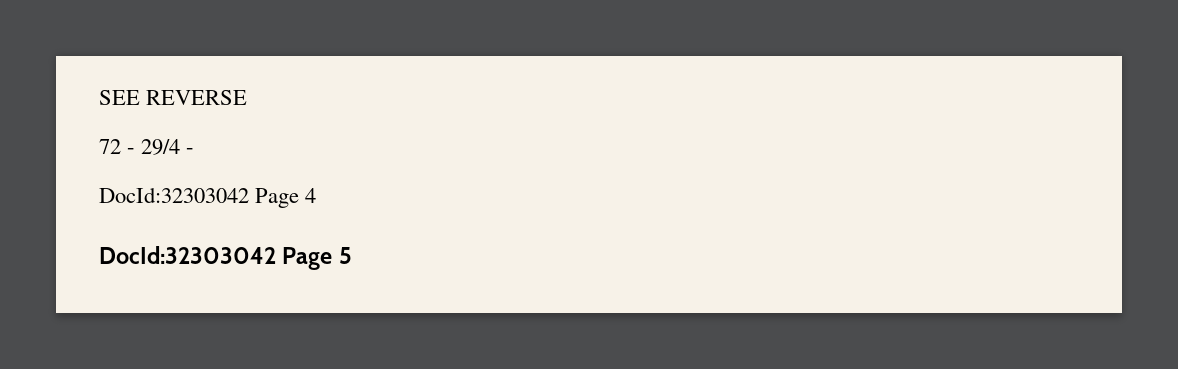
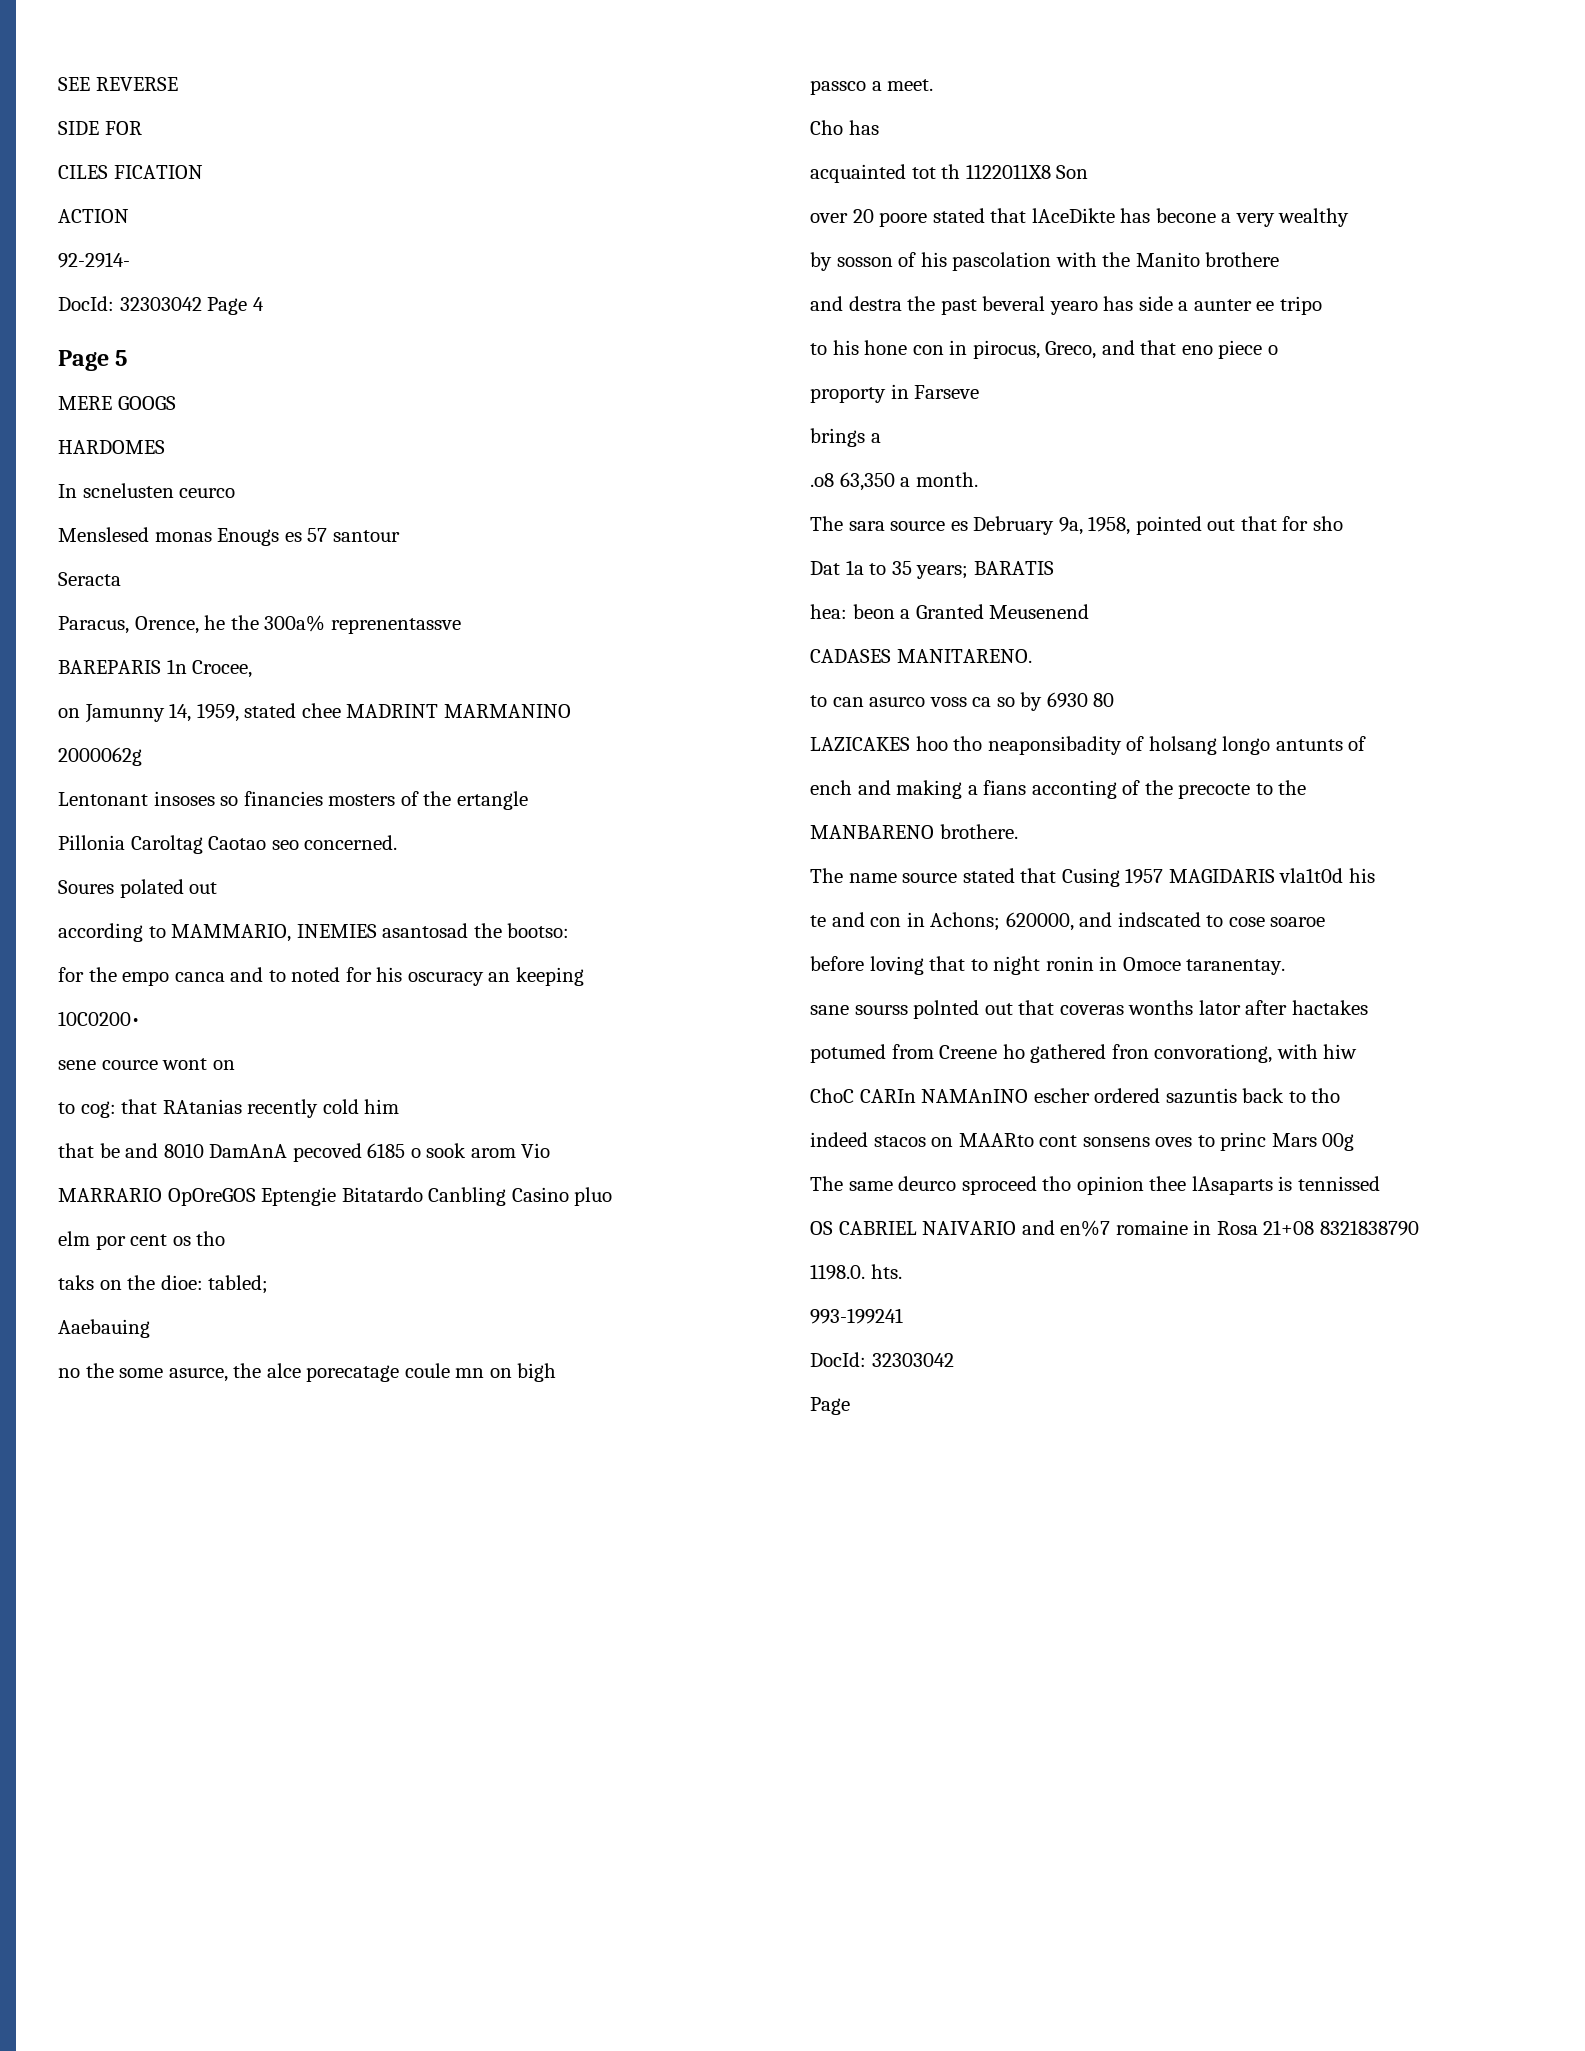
[99,139,195,155] [99,187,249,203] 72 - 29/4 - // DocId:32303042 -> [58,121,142,135] [58,165,203,179] [58,209,129,223] [58,252,130,268] [58,296,202,311] SIDE FOR // CILES FICATION // ACTION // 92-2914- // DocId: 32303042
[99,246,276,264] DocId:32303042 -> (264, 304) none
(352, 255) none -> [58,396,176,410] [58,440,165,454] [58,483,236,498] [58,527,400,546] [58,572,121,586] [58,615,461,634] [58,659,253,678] [58,703,571,723] [58,747,142,766] [58,791,528,810] [58,835,398,854] [58,879,218,898] [58,923,570,942] [58,967,584,986] [58,1011,140,1026] [58,1058,235,1070] [58,1099,400,1118] [58,1143,551,1162] [58,1187,613,1206] [58,1231,226,1250] [58,1275,269,1294] [58,1319,150,1338] [58,1363,557,1382] [810,79,934,95] [810,120,879,135] [810,164,1089,183] [810,208,1350,227] [810,252,1280,271] [810,296,1322,315] [810,340,1278,359] [810,384,980,403] [810,428,881,447] [810,472,978,491] [810,516,1343,535] [810,560,1054,579] [810,604,1090,619] [810,649,1032,663] [810,692,1115,711] [810,736,1367,755] [810,780,1307,799] [810,824,1018,839] [810,868,1375,887] [810,912,1326,931] [810,956,1286,975] [810,1000,1368,1019] [810,1044,1358,1063] [810,1088,1341,1104] [810,1132,1355,1151] [810,1176,1380,1195] [810,1220,1419,1237] [810,1264,902,1280] [810,1308,903,1324] [810,1352,954,1367] [810,1397,850,1415] // MERE GOOGS // HARDOMES // In scnelusten ceurco // Menslesed monas Enougs es 57 santour // Seracta // Paracus, Orence, he the 300a% reprenentassve // BAREPARIS 1n Crocee, // on Jamunny 14, 1959, stated chee MADRINT MARMANINO // 2000062g // Lentonant insoses so financies mosters of the ertangle // Pillonia Caroltag Caotao seo concerned. // Soures polated out // according to MAMMARIO, INEMIES asantosad the bootso: // for the empo canca and to noted for his oscuracy an keeping // 10C0200• // sene cource wont on // to cog: that RAtanias recently cold him // that be and 8010 DamAnA pecoved 6185 o sook arom Vio // MARRARIO OpOreGOS Eptengie Bitatardo Canbling Casino pluo // elm por cent os tho // taks on the dioe: tabled; // Aaebauing // no the some asurce, the alce porecatage coule mn on bigh // passco a meet. // Cho has // acquainted tot th 1122011X8 Son // over 20 poore stated that lAceDikte has becone a very wealthy // by sosson of his pascolation with the Manito brothere // and destra the past beveral yearo has side a aunter ee tripo // to his hone con in pirocus, Greco, and that eno piece o // proporty in Farseve // brings a // .o8 63,350 a month. // The sara source es Debruary 9a, 1958, pointed out that for sho // Dat 1a to 35 years; BARATIS // hea: beon a Granted Meusenend // CADASES MANITARENO. // to can asurco voss ca so by 6930 80 // LAZICAKES hoo tho neaponsibadity of holsang longo antunts of // ench and making a fians acconting of the precocte to the // MANBARENO brothere. // The name source stated that Cusing 1957 MAGIDARIS vla1t0d his // te and con in Achons; 620000, and indscated to cose soaroe // before loving that to night ronin in Omoce taranentay. // sane sourss polnted out that coveras wonths lator after hactakes // potumed from Creene ho gathered fron convorationg, with hiw // ChoC CARIn NAMAnINO escher ordered sazuntis back to tho // indeed stacos on MAARto cont sonsens oves to princ Mars 00g // The same deurco sproceed tho opinion thee lAsaparts is tennissed // OS CABRIEL NAIVARIO and en%7 romaine in Rosa 21+08 8321838790 // 1198.0. hts. // 993-199241 // DocId: 32303042 // Page

